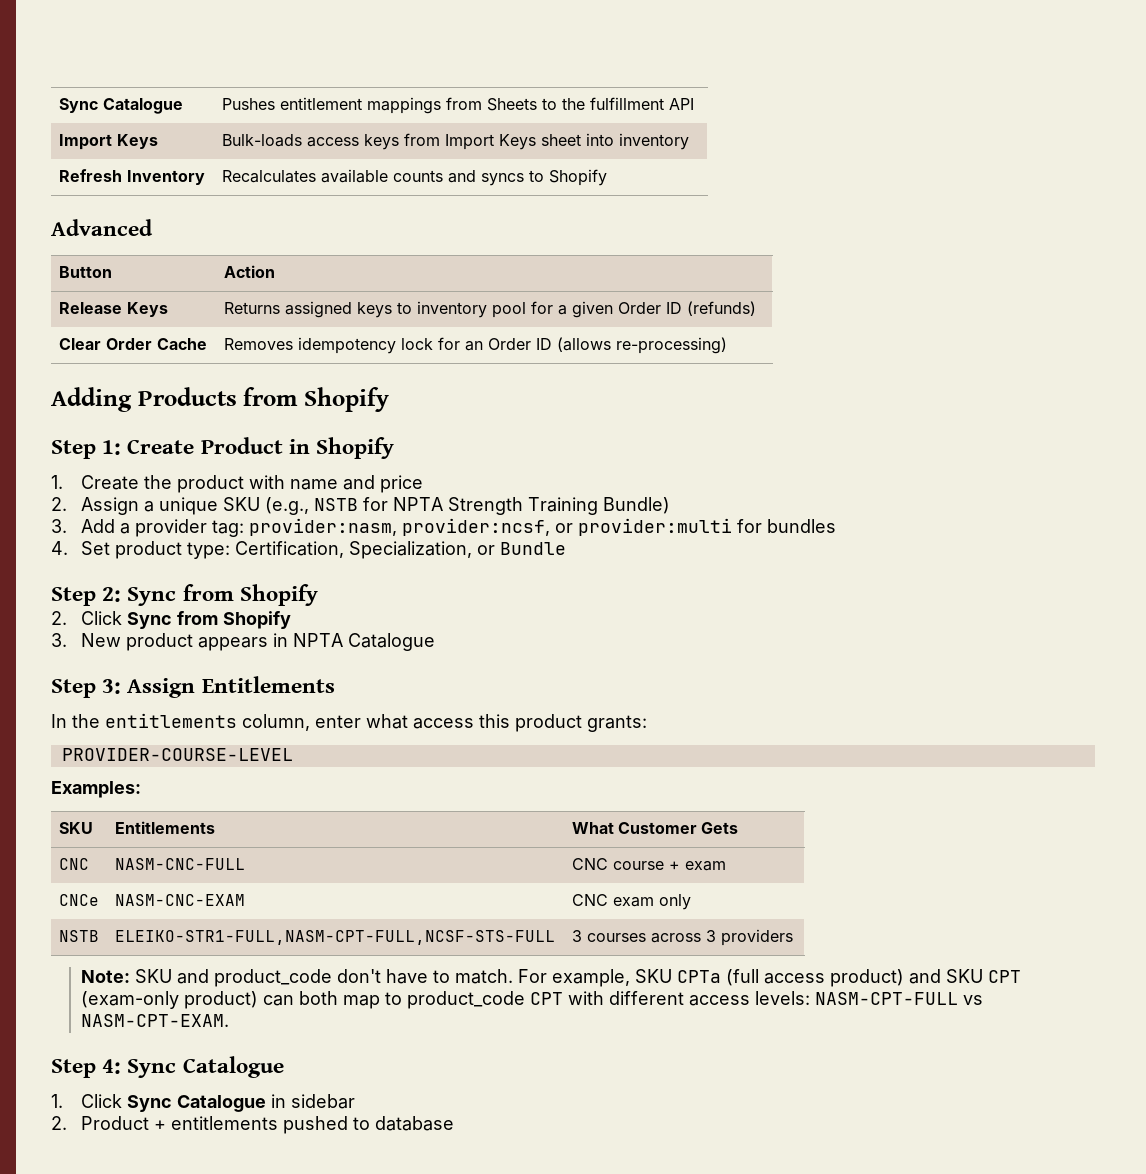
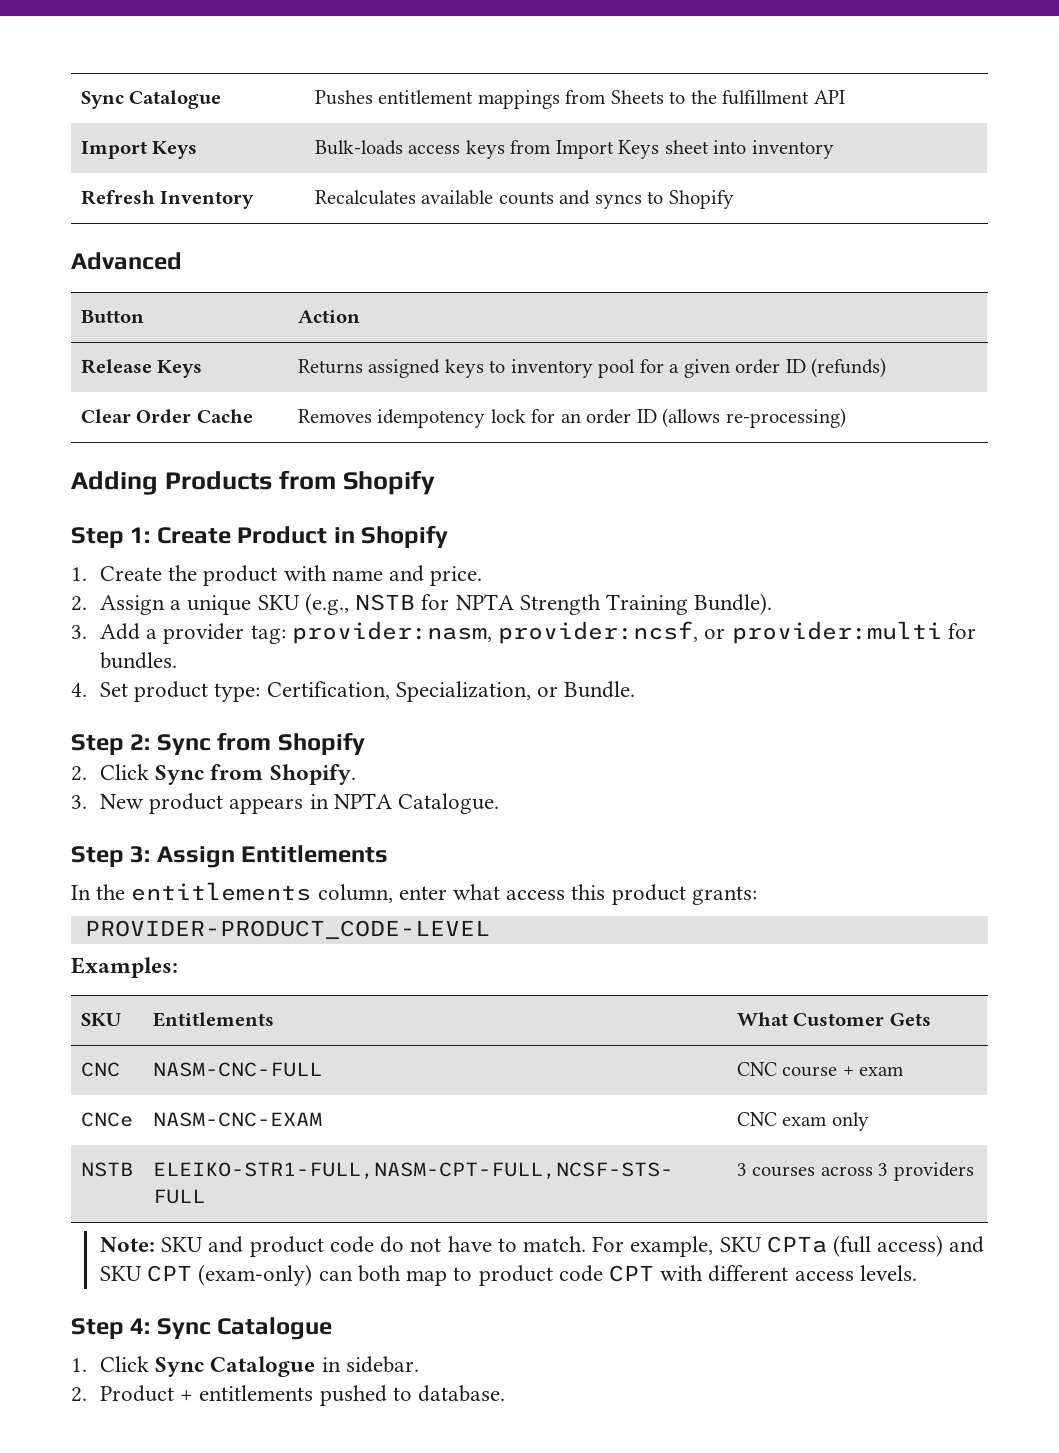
[617,302,661,314] Order -> [735,359,781,374] order
[487,338,531,350] Order -> [586,409,632,424] order
[380,475,424,493] price -> [430,566,483,586] price.
[603,497,671,514] Bundle) -> [694,593,773,615] Bundle).
[767,519,837,533] bundles -> [100,652,178,669] bundles.
[500,542,567,555] Bundle -> [564,681,636,698] Bundle.
[223,611,292,629] Shopify -> [269,764,356,785] Shopify.
[348,633,436,651] Catalogue -> [398,793,500,814] Catalogue.
[61,748,293,761] PROVIDER-COURSE-LEVEL -> [84,920,490,939] PROVIDER-PRODUCT_CODE-LEVEL
[214,969,382,987] product_code don't -> [249,1236,442,1257] product code do not
[764,969,905,987] access product) -> [877,1235,944,1257] access)
[81,991,259,1009] (exam-only product) -> [198,1264,313,1286] (exam-only)
[407,991,526,1009] product_code -> [478,1265,603,1286] product code
[755,991,984,1005] [81,1014,230,1027] levels: NASM-CPT-FULL vs NASM-CPT-EXAM. -> [859,1265,917,1281] levels.
[291,1094,356,1109] sidebar -> [345,1356,419,1373] sidebar.
[375,1116,455,1131] database -> [418,1385,506,1402] database.

